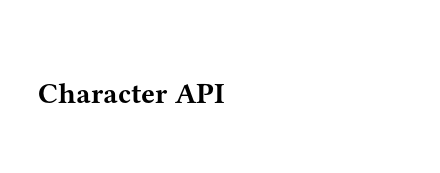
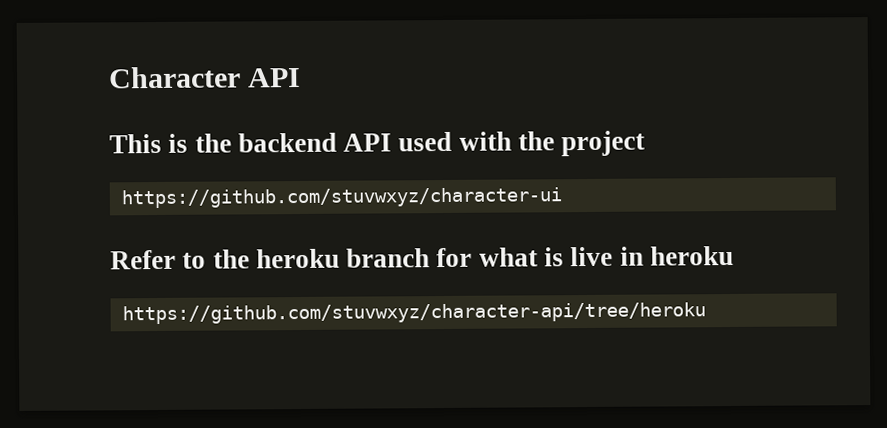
(225, 93) none -> [109,130,646,157] [121,187,563,209] [110,245,734,270] [122,302,707,325] // This is the backend API used with the project // https://github.com/stuvwxyz/character-ui // Refer to the heroku branch for what is live in heroku // https://github.com/stuvwxyz/character-api/tree/heroku

